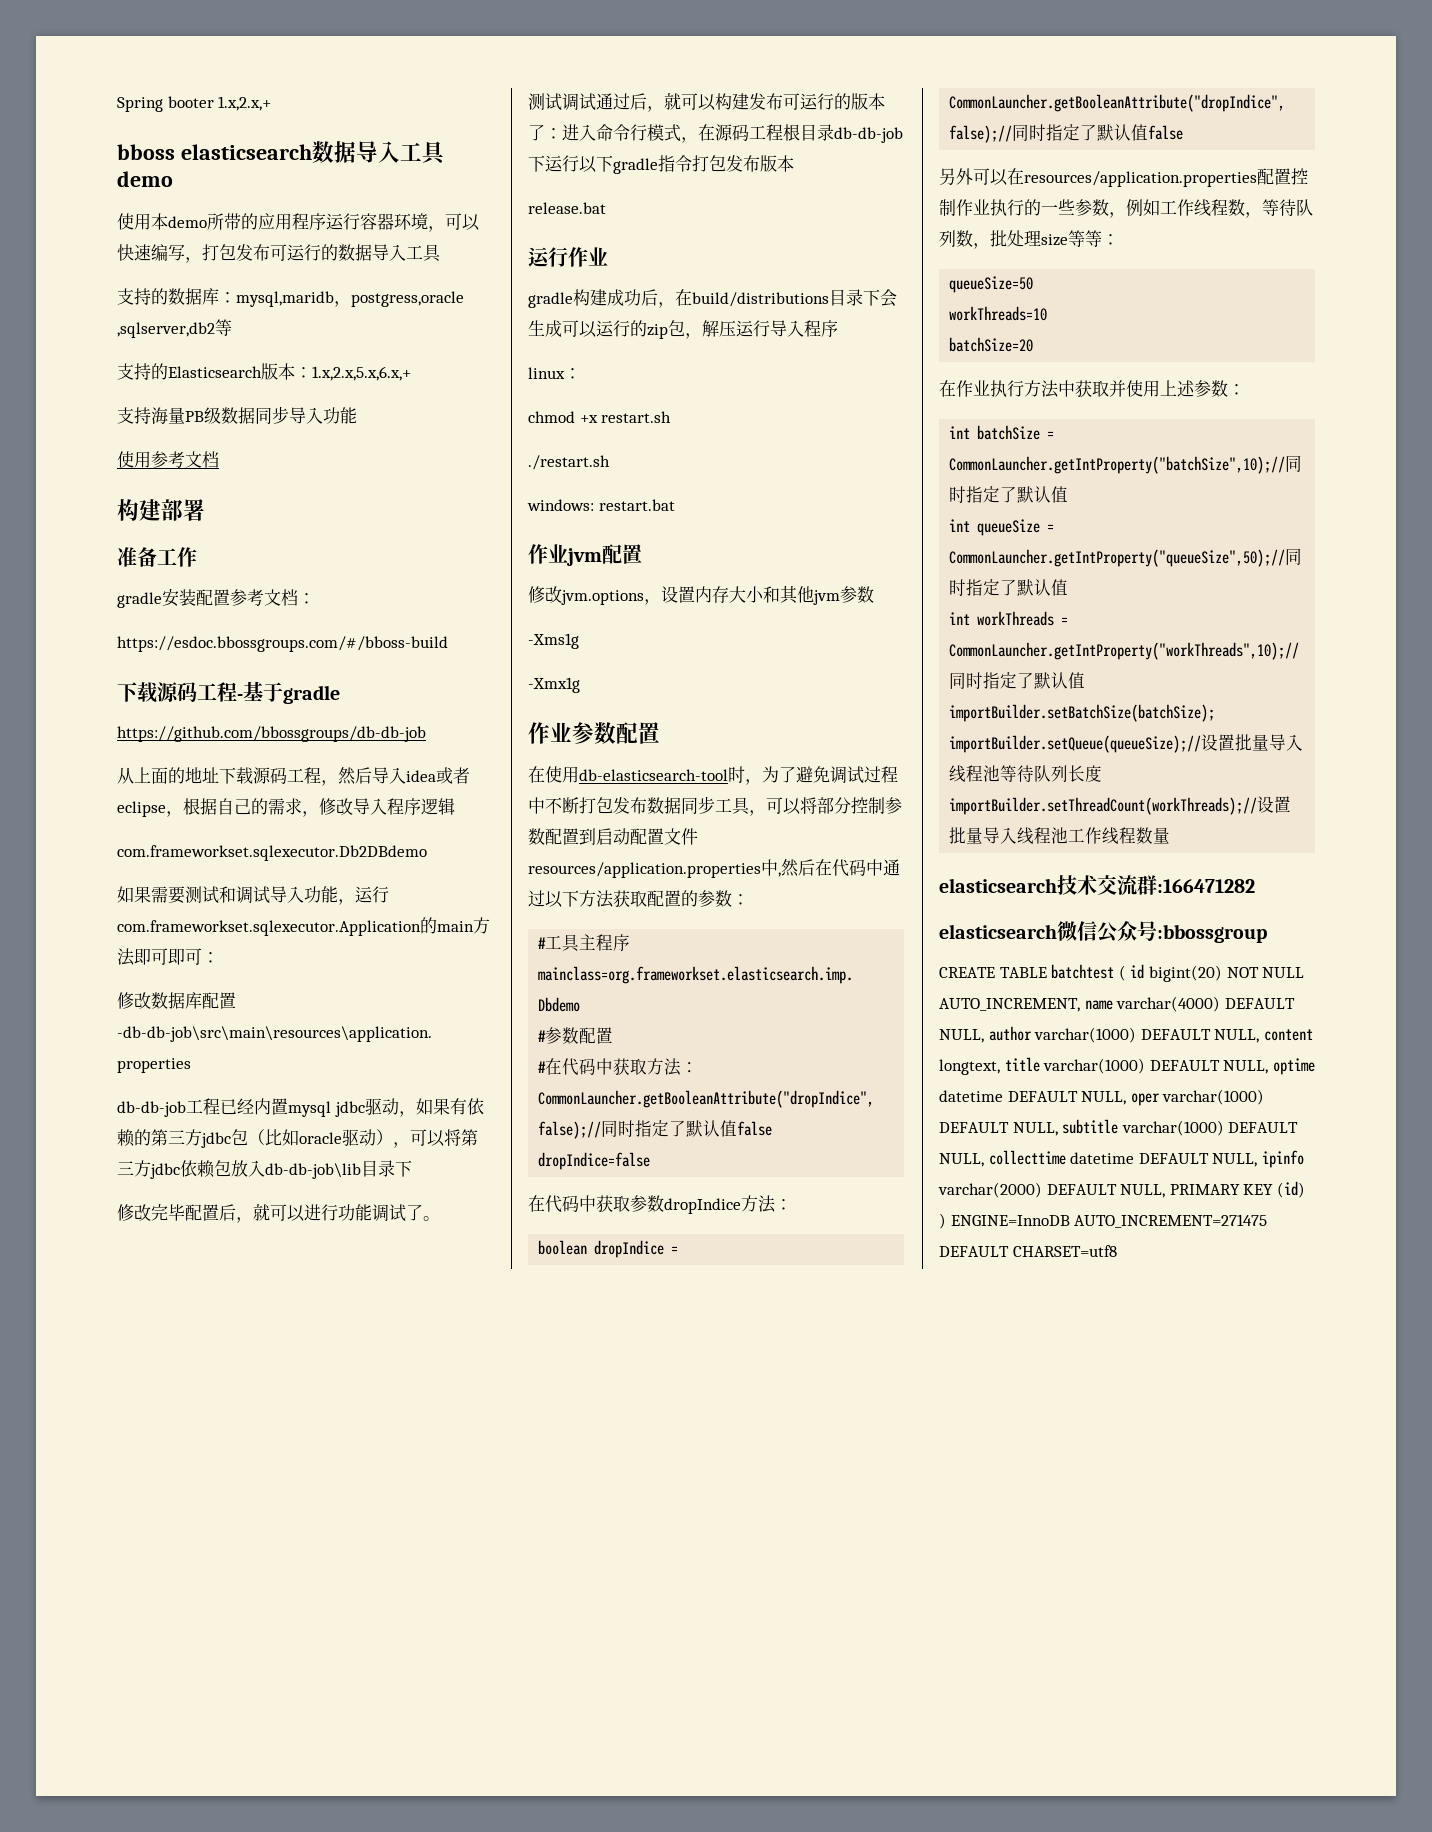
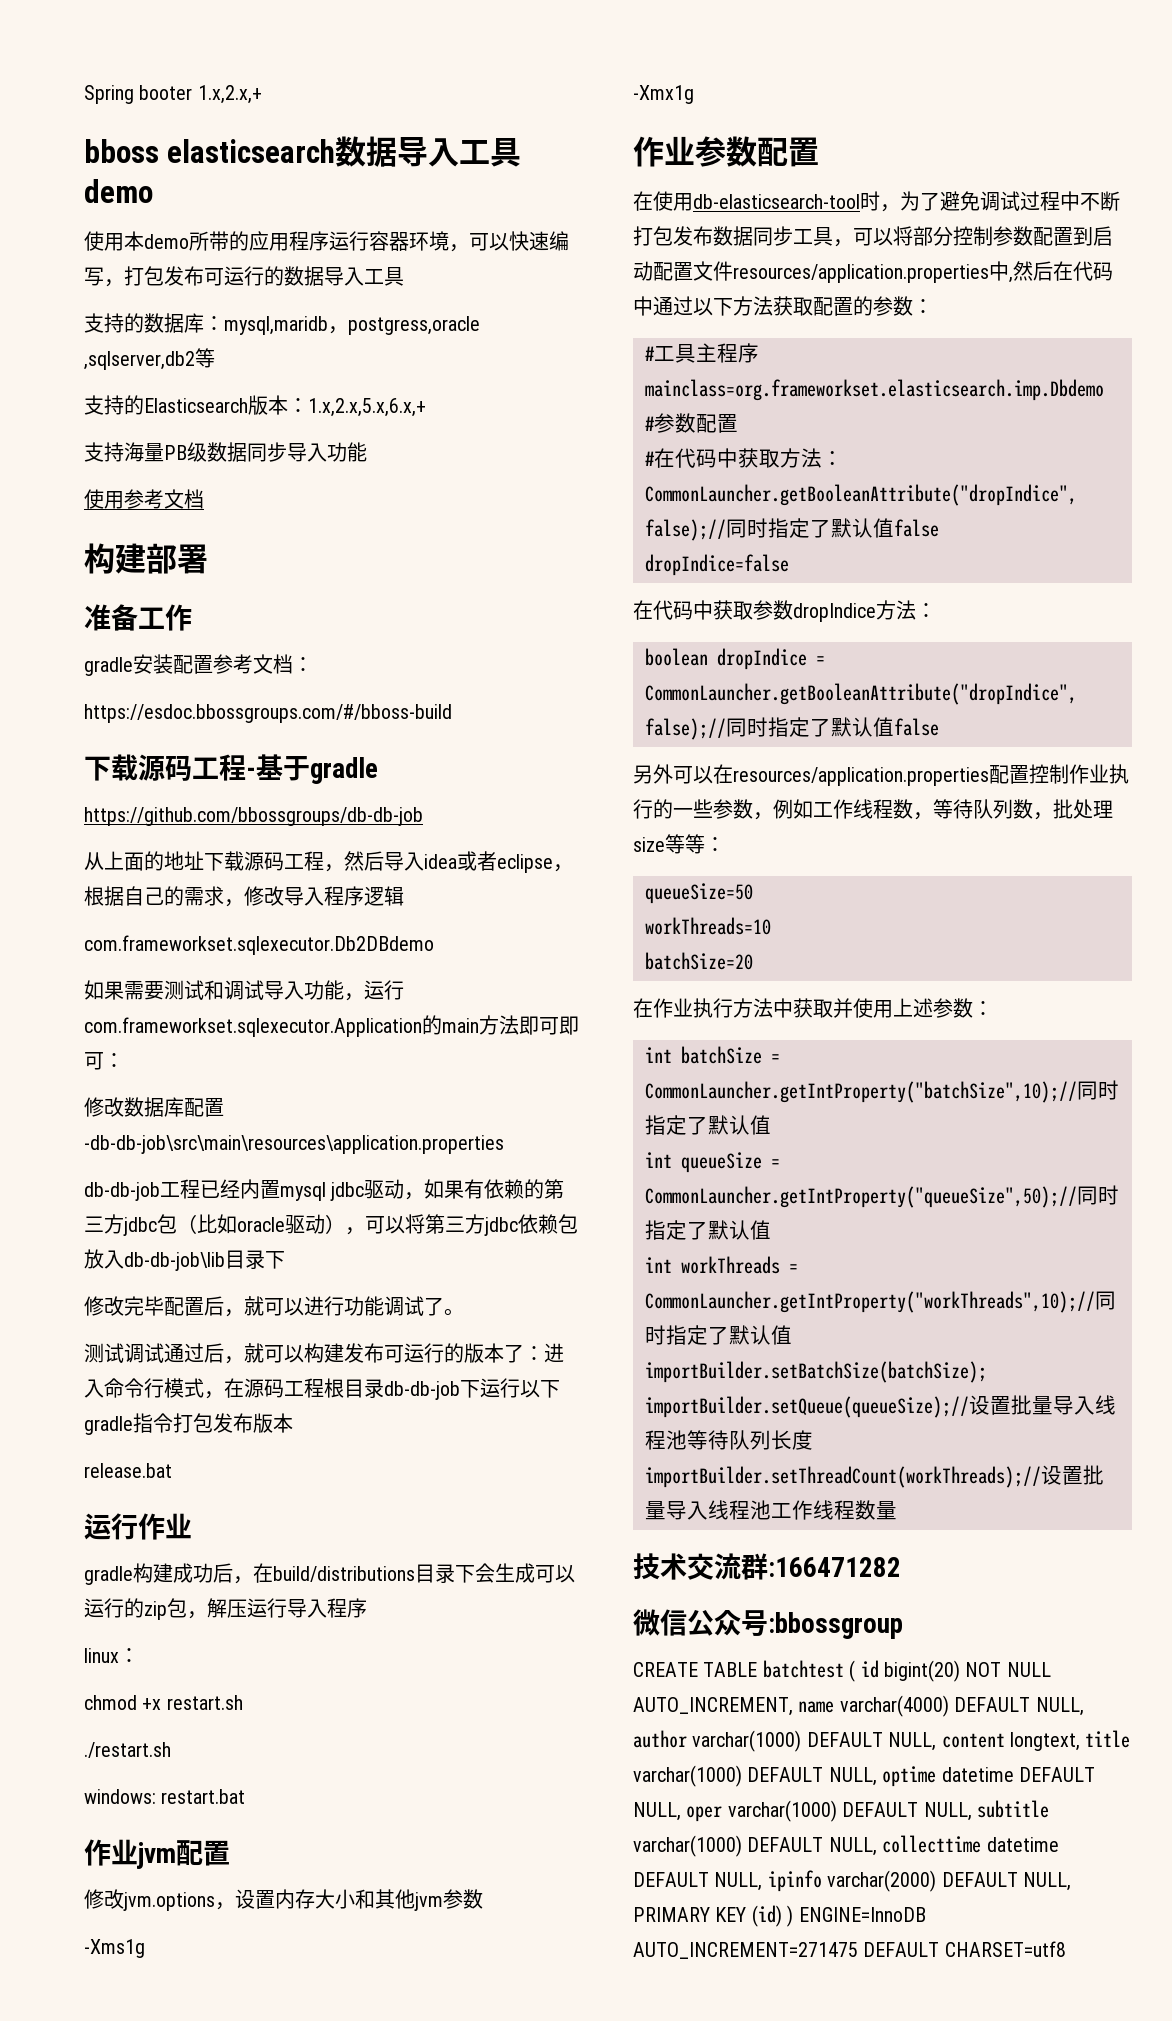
[939,878,1057,893] elasticsearch -> (897, 1510) none
[939,924,1057,939] elasticsearch -> (901, 1567) none

